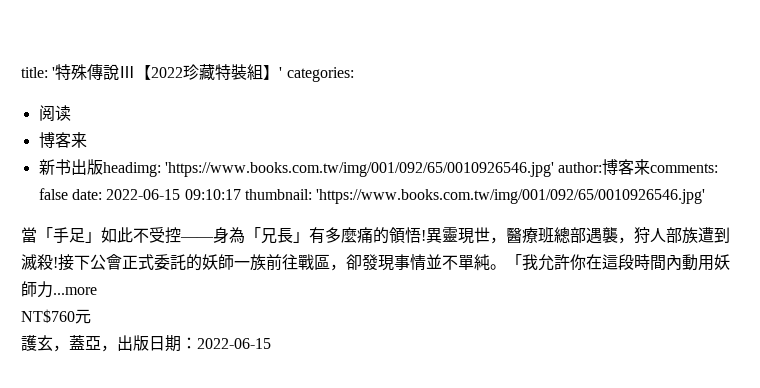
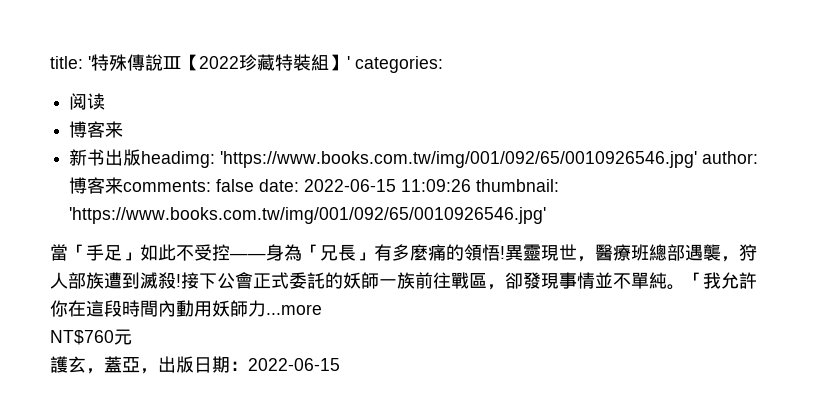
[184,189,241,200] 09:10:17 -> [401,179,472,192] 11:09:26

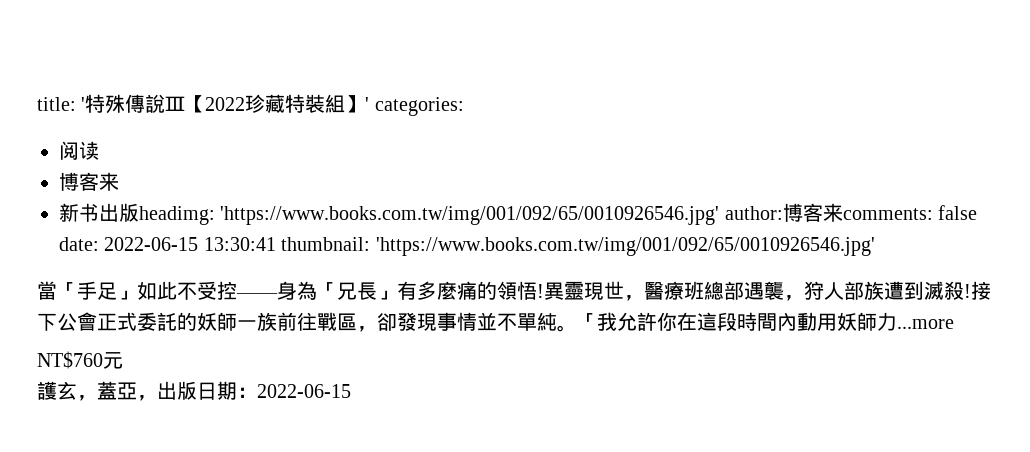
[401,179,472,192] 11:09:26 -> [203,237,276,251] 13:30:41

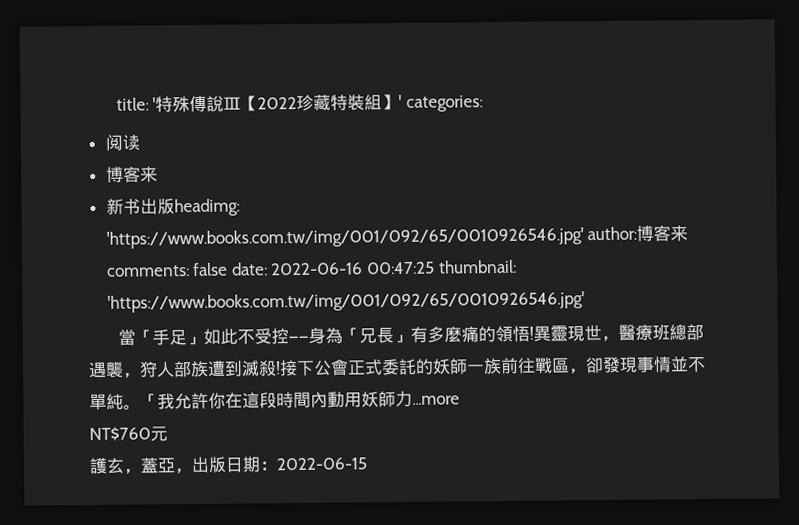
[104,237,276,251] 2022-06-15 13:30:41 -> [271,261,436,276] 2022-06-16 00:47:25

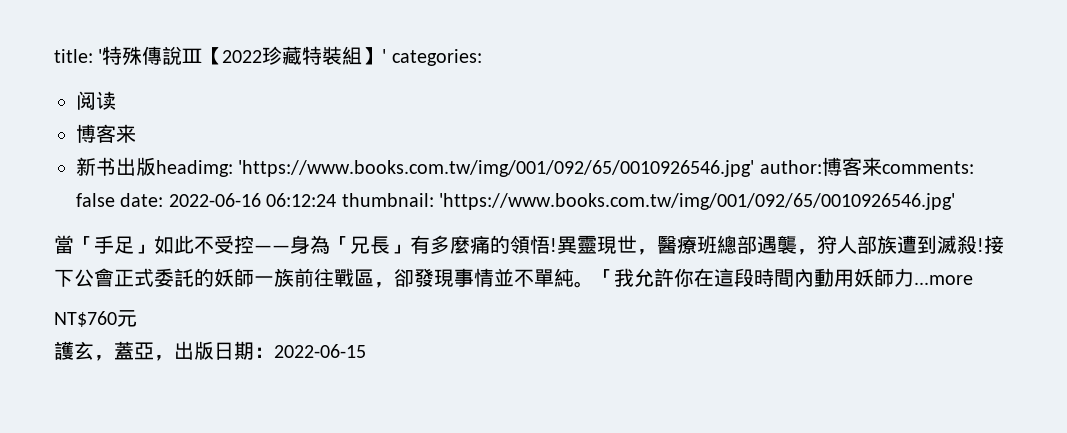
[366,261,436,275] 00:47:25 -> [266,193,337,207] 06:12:24

